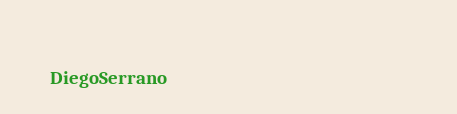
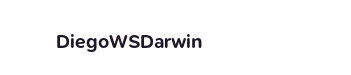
[50,71,167,88] DiegoSerrano -> [56,34,203,52] DiegoWSDarwin

